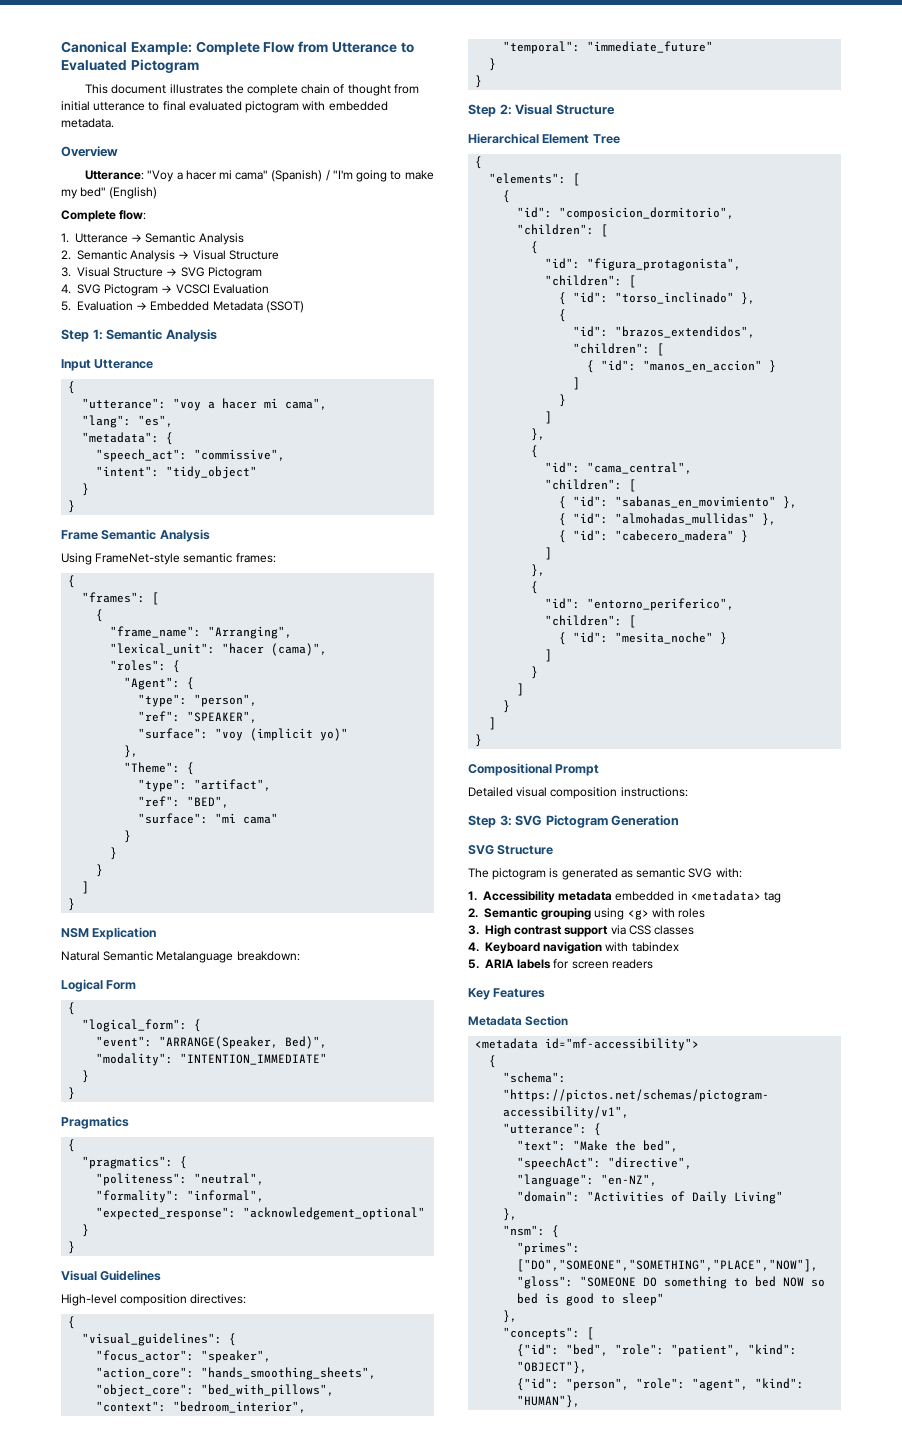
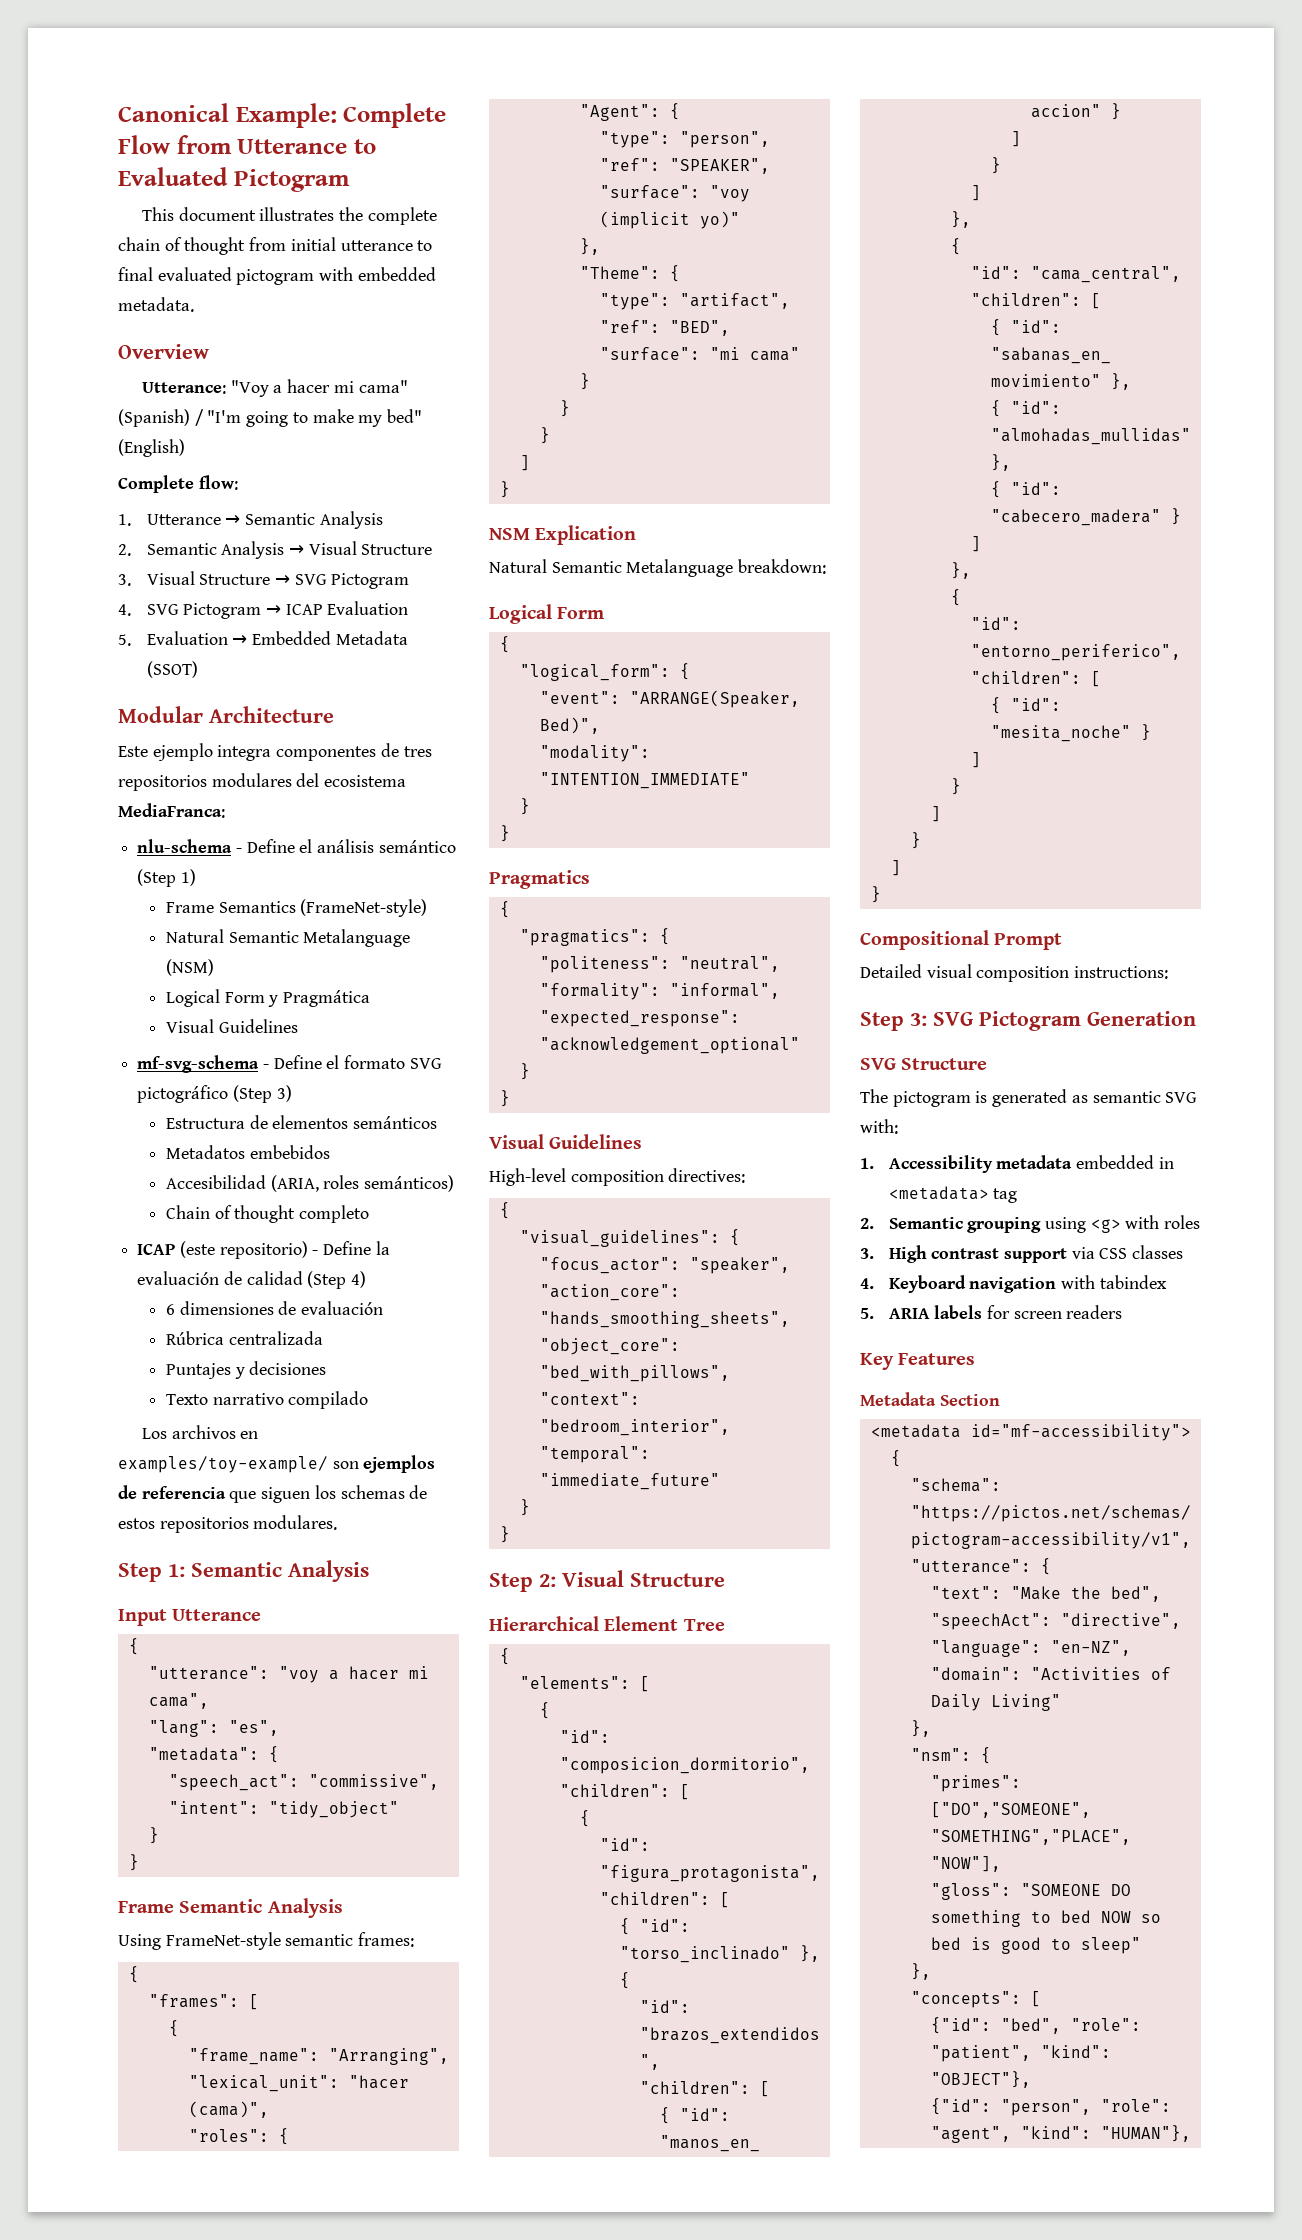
[175,284,210,294] VCSCI -> [285,604,323,615] ICAP
(304, 307) none -> [118,706,334,723] [118,743,432,761] [118,773,407,791] [118,803,225,818] [137,839,456,853] [137,869,196,887] [165,899,428,917] [165,929,411,947] [165,959,214,976] [165,989,371,1007] [165,1019,298,1033] [137,1055,442,1073] [137,1085,292,1103] [165,1115,438,1129] [165,1145,330,1159] [165,1175,455,1192] [165,1205,370,1223] [137,1241,390,1259] [137,1271,367,1289] [165,1301,384,1315] [165,1331,323,1345] [165,1361,327,1379] [165,1391,369,1409] [141,1425,259,1439] [118,1455,436,1473] [118,1485,428,1503] [118,1515,338,1533] // Modular Architecture // Este ejemplo integra componentes de tres repositorios modulares del ecosistema MediaFranca: // nlu-schema - Define el análisis semántico (Step 1) // Frame Semantics (FrameNet-style) // Natural Semantic Metalanguage (NSM) // Logical Form y Pragmática // Visual Guidelines // mf-svg-schema - Define el formato SVG pictográfico (Step 3) // Estructura de elementos semánticos // Metadatos embebidos // Accesibilidad (ARIA, roles semánticos) // Chain of thought completo // ICAP (este repositorio) - Define la evaluación de calidad (Step 4) // 6 dimensiones de evaluación // Rúbrica centralizada // Puntajes y decisiones // Texto narrativo compilado // Los archivos en examples/toy-example/ son ejemplos de referencia que siguen los schemas de estos repositorios modulares.

